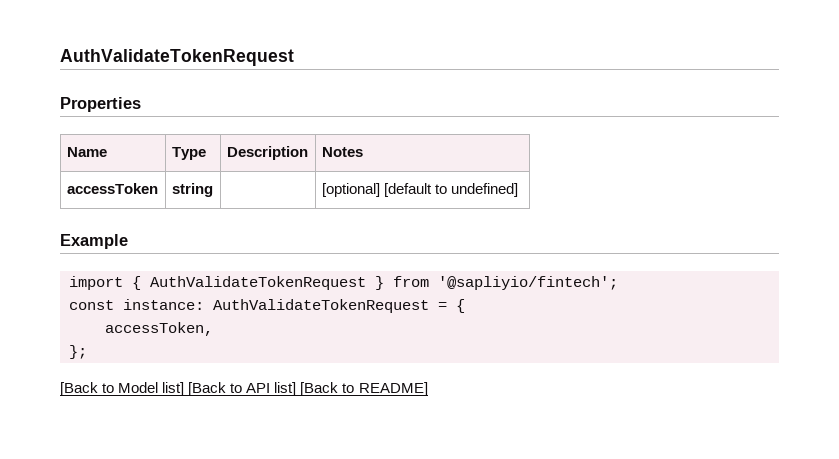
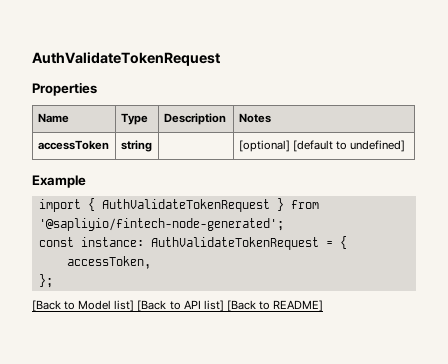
[438,276,618,290] '@sapliyio/fintech'; -> [38,218,284,231] '@sapliyio/fintech-node-generated';

